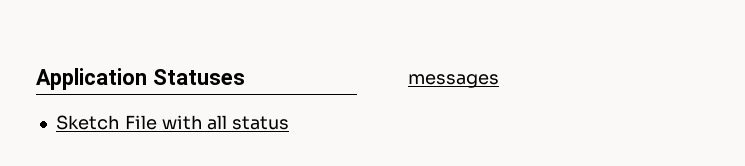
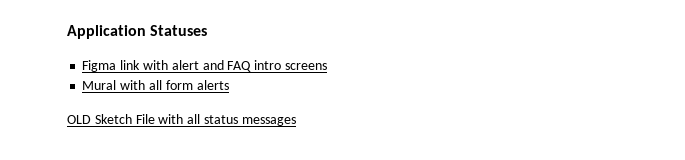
(245, 77) none -> [82,60,327,72] [82,80,229,90] [67,115,91,124] Figma link with alert and FAQ intro screens // Mural with all form alerts // OLD

